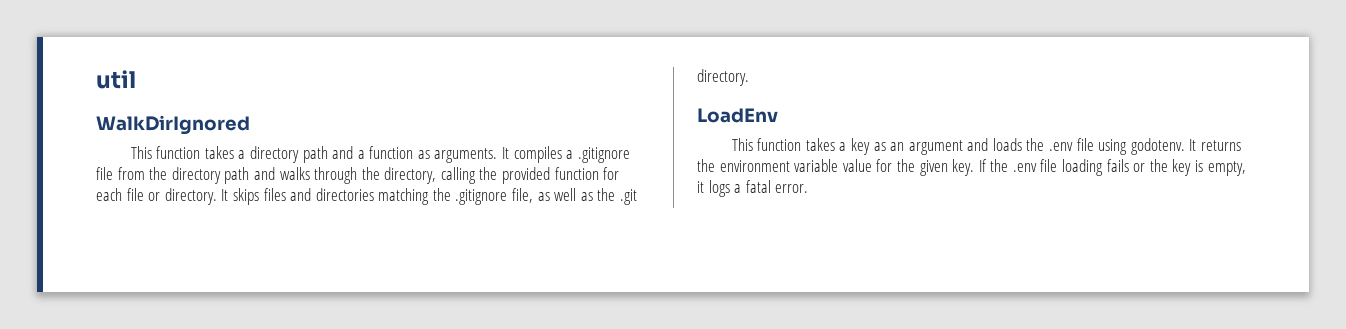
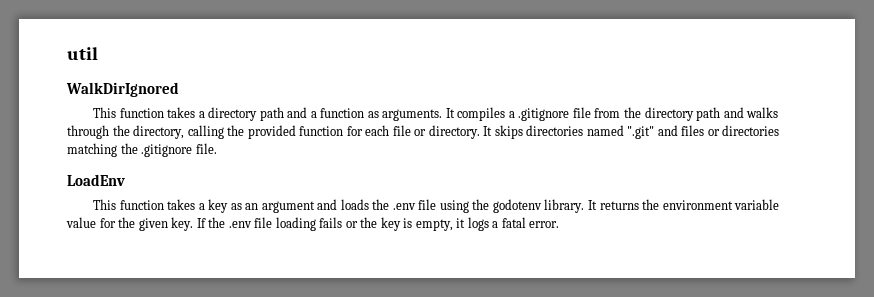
[263,188,638,205] [697,69,749,86] files and directories matching the .gitignore file, as well as the .git directory. -> [526,125,780,139] [67,143,217,157] directories named ".git" and files or directories matching the .gitignore file.
[1130,138,1185,155] godotenv. -> [472,199,585,213] the godotenv library.

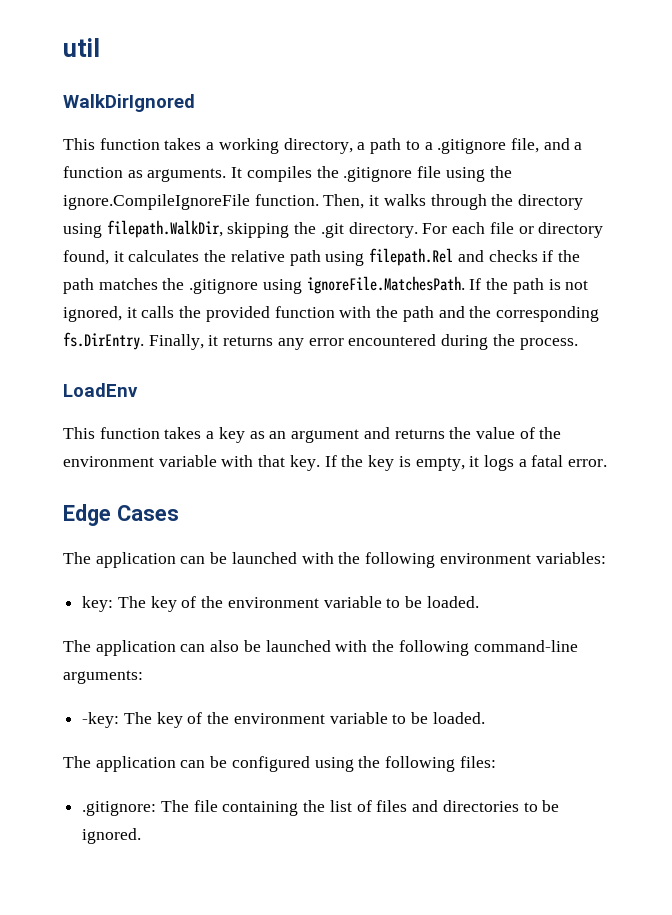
[208,107,284,121] directory path -> [218,138,539,154] working directory, a path to a .gitignore file,
[508,111,515,118] a -> [316,166,339,178] the
[594,107,779,121] [67,125,780,139] [67,143,217,157] from the directory path and walks through the directory, calling the provided function for each file or directory. It skips directories named ".git" and files or directories matching the .gitignore file. -> [445,166,512,182] [63,194,584,210] [63,220,604,238] [63,248,580,266] [63,276,589,294] [63,306,599,322] [63,332,578,350] using the ignore.CompileIgnoreFile function. Then, it walks through the directory using filepath.WalkDir, skipping the .git directory. For each file or directory found, it calculates the relative path using filepath.Rel and checks if the path matches the .gitignore using ignoreFile.MatchesPath. If the path is not ignored, it calls the provided function with the path and the corresponding fs.DirEntry. Finally, it returns any error encountered during the process.
[340,199,780,213] [66,217,358,231] loads the .env file using the godotenv library. It returns the environment variable value for the given key. If the .env file loading fails or -> [394,427,562,439] [63,455,337,471] returns the value of the environment variable with that key. If
(560, 224) none -> [63,504,179,526] [63,552,606,568] [82,596,479,612] [63,640,578,656] [63,670,143,684] [82,712,485,728] [63,756,496,772] [82,800,560,816] [82,828,142,844] // Edge Cases // The application can be launched with the following environment variables: // key: The key of the environment variable to be loaded. // The application can also be launched with the following command-line arguments: // -key: The key of the environment variable to be loaded. // The application can be configured using the following files: // .gitignore: The file containing the list of files and directories to be ignored.

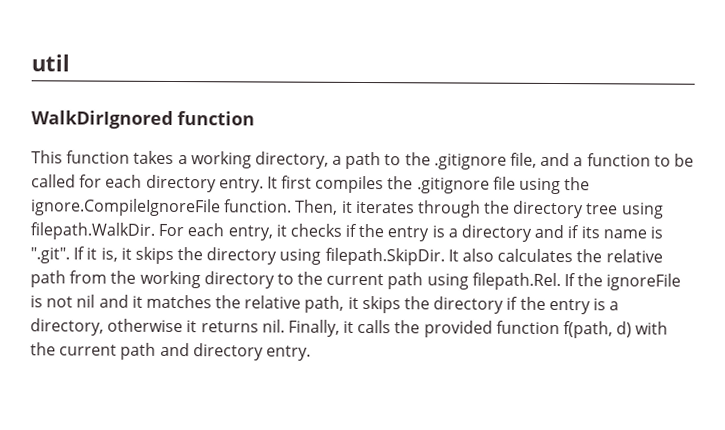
(195, 103) none -> [177,111,255,126] function
[424,142,433,150] a -> [404,152,431,166] the
[127,167,243,182] as arguments. It -> [653,153,694,167] [31,174,313,193] to be called for each directory entry. It first
[383,194,426,206] walks -> [355,200,415,214] iterates
[63,220,604,238] [63,248,580,266] [63,276,589,294] [63,306,122,322] using filepath.WalkDir, skipping the .git directory. For each file or directory found, it calculates the relative path using filepath.Rel and checks if the path matches the .gitignore using ignoreFile.MatchesPath. If the path is not ignored, -> [586,202,664,219] [30,222,663,242] [30,246,663,266] [30,270,682,291] [30,294,620,315] [30,318,340,337] tree using filepath.WalkDir. For each entry, it checks if the entry is a directory and if its name is ".git". If it is, it skips the directory using filepath.SkipDir. It also calculates the relative path from the working directory to the current path using filepath.Rel. If the ignoreFile is not nil and it matches the relative path, it skips the directory if the entry is a directory, otherwise it returns nil. Finally,
[339,306,399,318] with the -> [563,321,669,339] [30,342,118,356] f(path, d) with the current
[469,306,599,322] [63,332,578,350] [63,383,138,397] [63,427,562,443] [63,455,608,471] [63,504,179,526] [63,552,606,568] [82,596,479,612] [63,640,578,656] [63,670,143,684] [82,712,485,728] [63,756,496,772] [82,800,560,816] [82,828,142,844] the corresponding fs.DirEntry. Finally, it returns any error encountered during the process. // LoadEnv // This function takes a key as an argument and returns the value of the environment variable with that key. If the key is empty, it logs a fatal error. // Edge Cases // The application can be launched with the following environment variables: // key: The key of the environment variable to be loaded. // The application can also be launched with the following command-line arguments: // -key: The key of the environment variable to be loaded. // The application can be configured using the following files: // .gitignore: The file containing the list of files and directories to be ignored. -> [192,343,311,361] directory entry.

